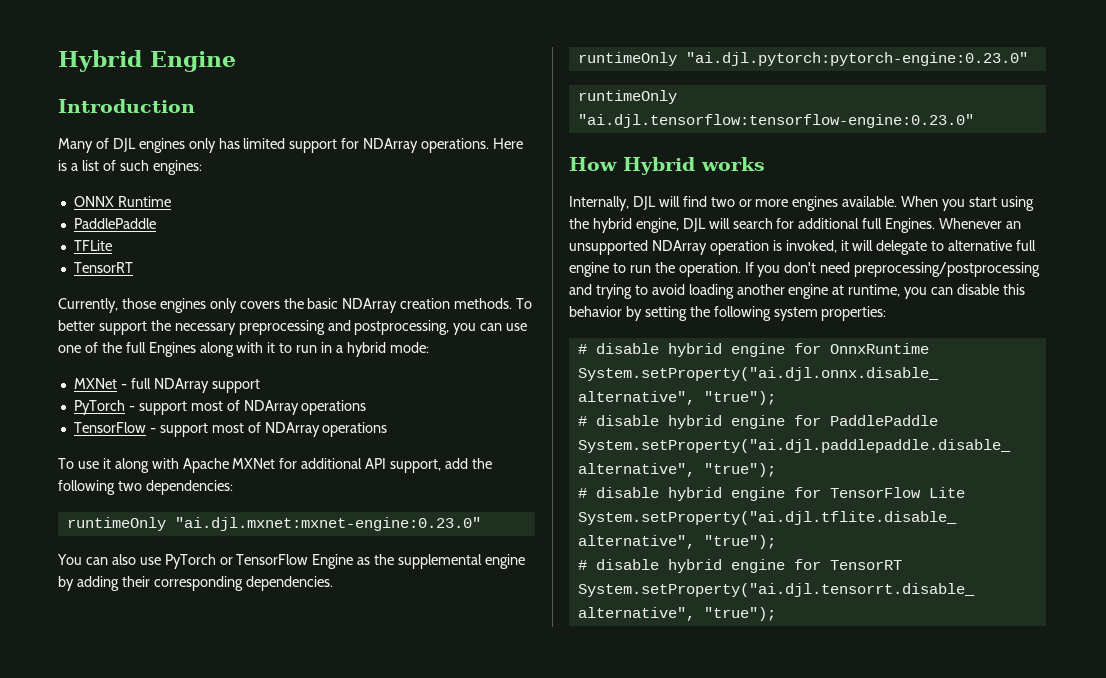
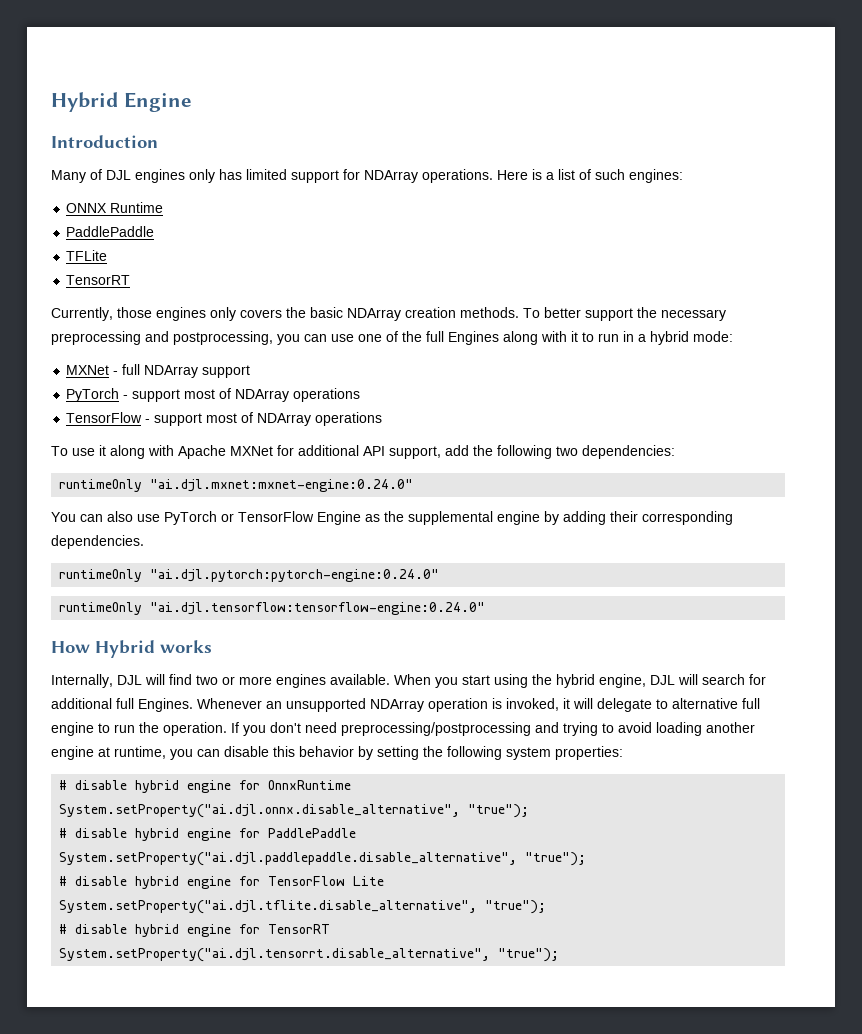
[174,517,481,531] "ai.djl.mxnet:mxnet-engine:0.23.0" -> [150,479,414,492] "ai.djl.mxnet:mxnet-engine:0.24.0"
[685,52,1028,66] [577,90,677,104] [577,114,974,128] "ai.djl.pytorch:pytorch-engine:0.23.0" // runtimeOnly "ai.djl.tensorflow:tensorflow-engine:0.23.0" -> [150,569,440,582] [59,602,486,615] "ai.djl.pytorch:pytorch-engine:0.24.0" // runtimeOnly "ai.djl.tensorflow:tensorflow-engine:0.24.0"

